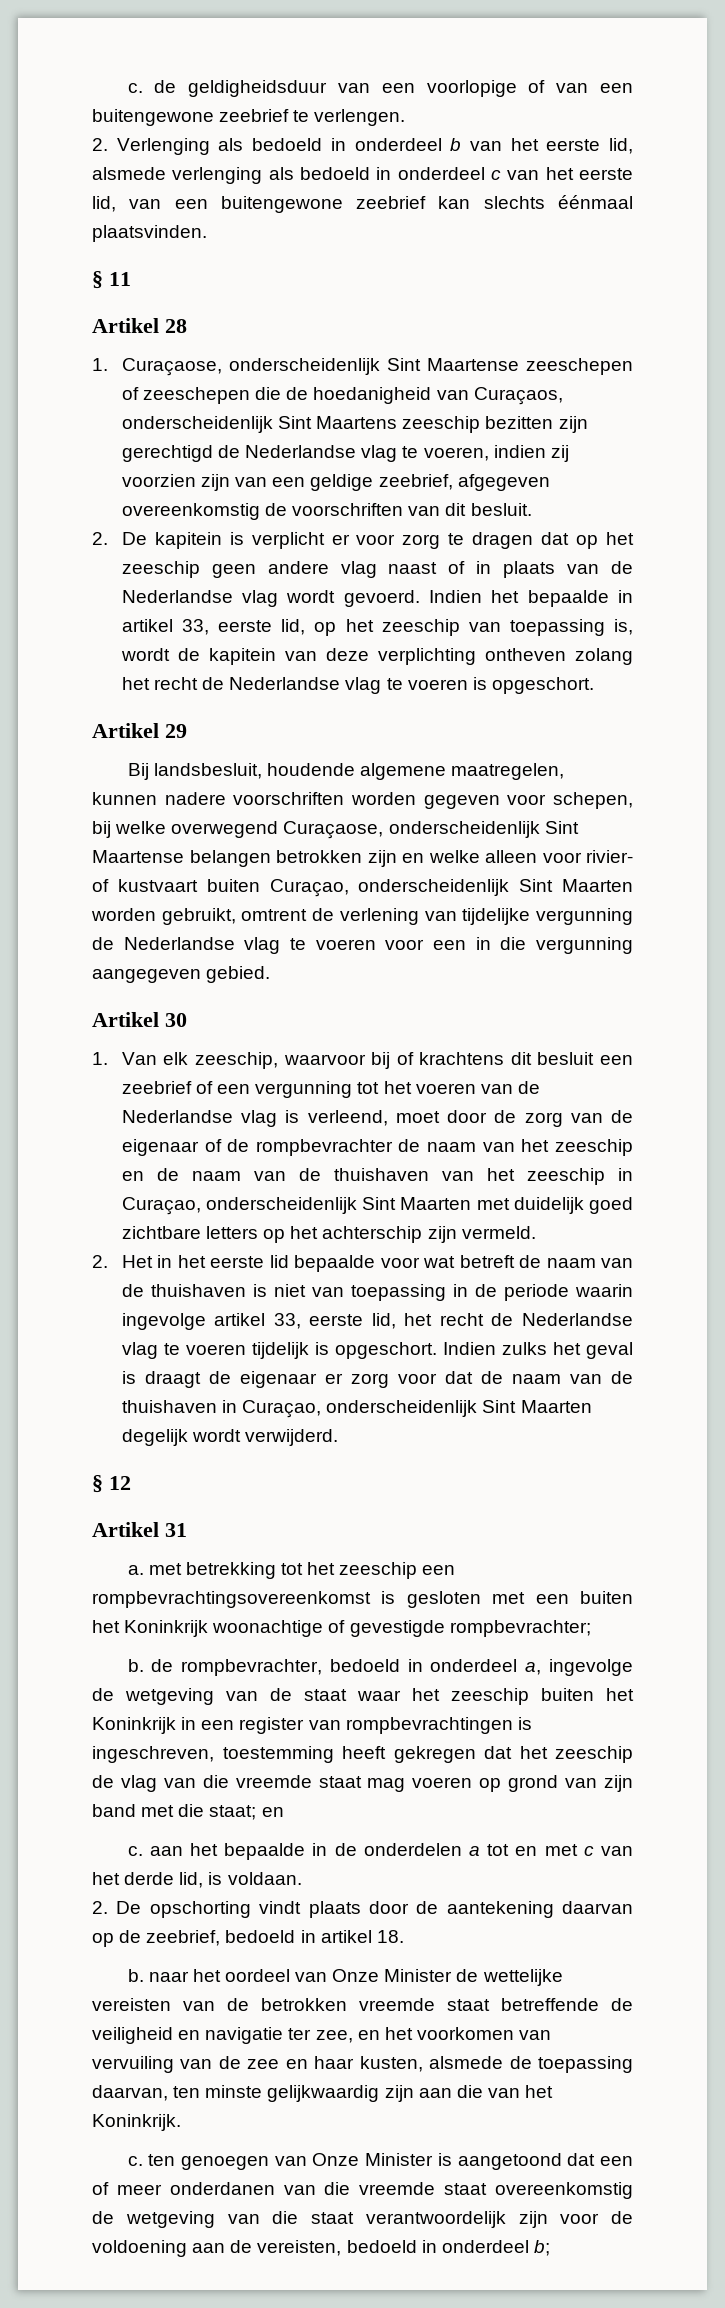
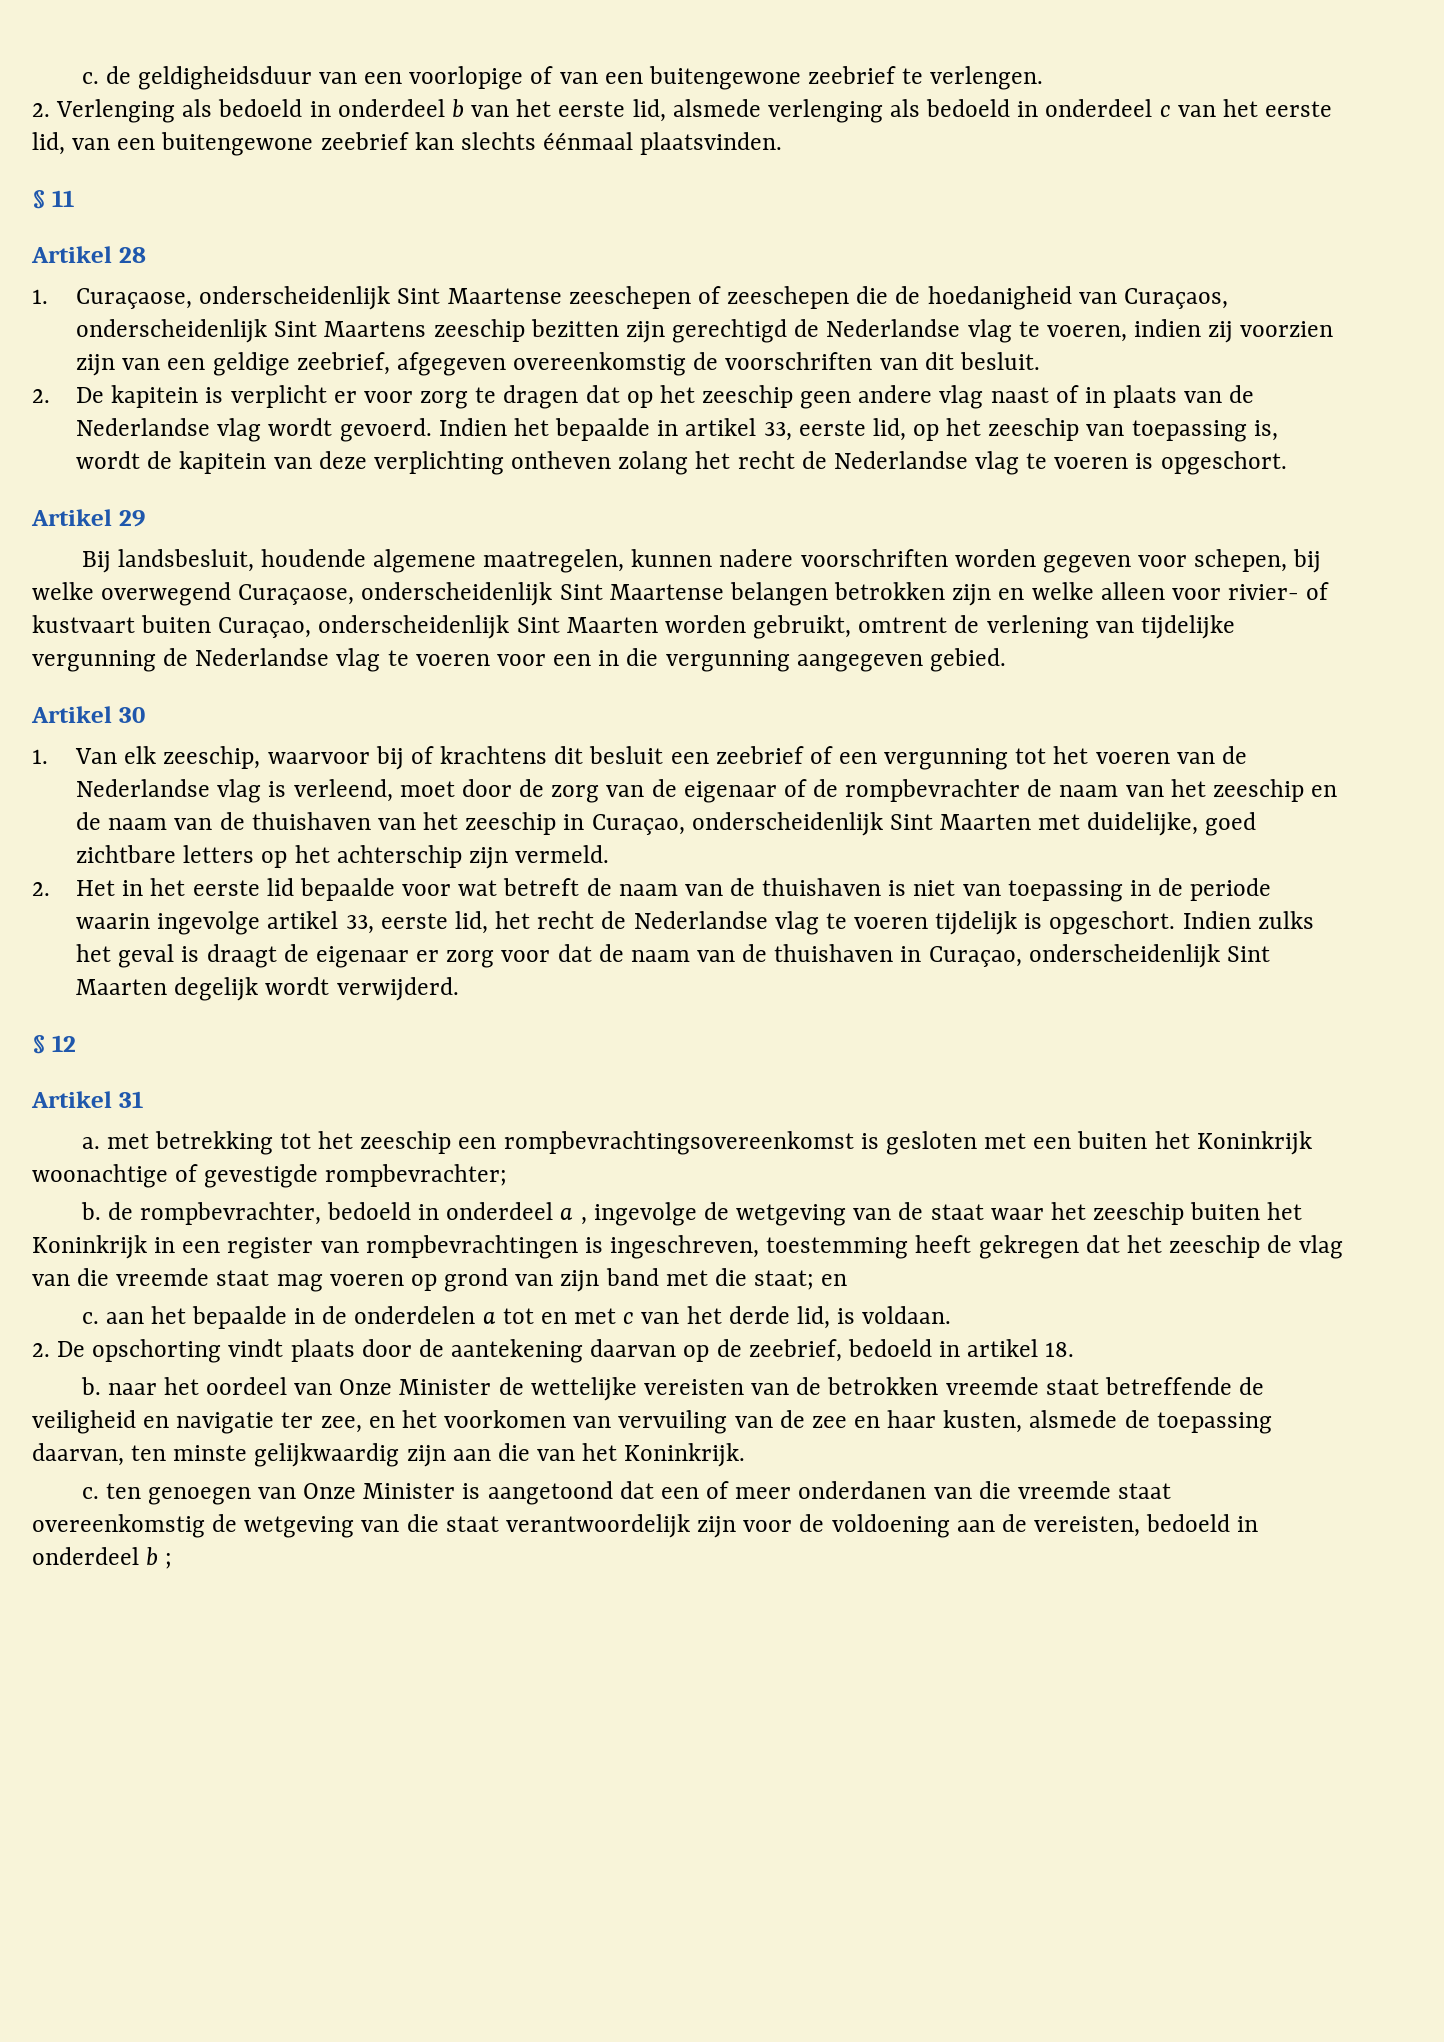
[513,1197,584,1214] duidelijk -> [1087,812,1199,836] duidelijke,
[525,1662,542,1675] a, -> [560,1207,587,1225] a ,
[533,2240,550,2256] b; -> [146,1547,173,1569] b ;

